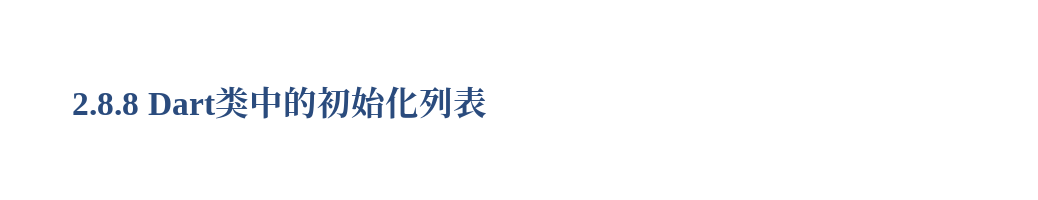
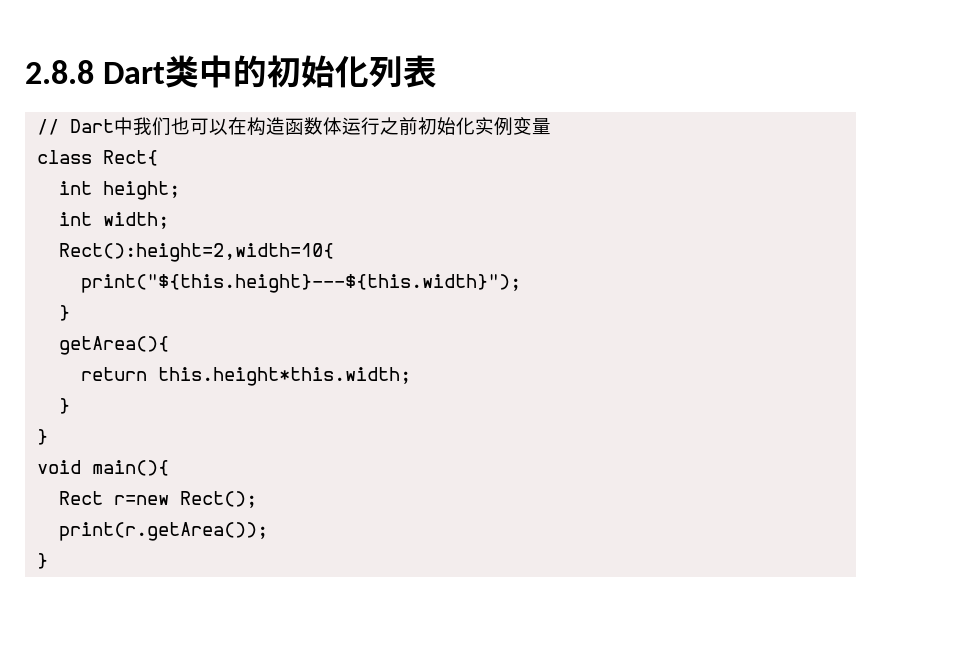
(488, 102) none -> [37,117,551,136] [37,150,158,166] [59,181,180,200] [59,212,169,229] [59,243,334,262] [81,274,521,293] [59,305,70,321] [59,336,169,355] [81,367,411,386] [59,398,70,414] [37,429,48,445] [37,460,169,476] [59,491,257,508] [59,522,268,541] [37,553,48,569] // // Dart中我们也可以在构造函数体运行之前初始化实例变量 // class Rect{ // int height; // int width; // Rect():height=2,width=10{ // print("${this.height}---${this.width}"); // } // getArea(){ // return this.height*this.width; // } // } // void main(){ // Rect r=new Rect(); // print(r.getArea()); // }

